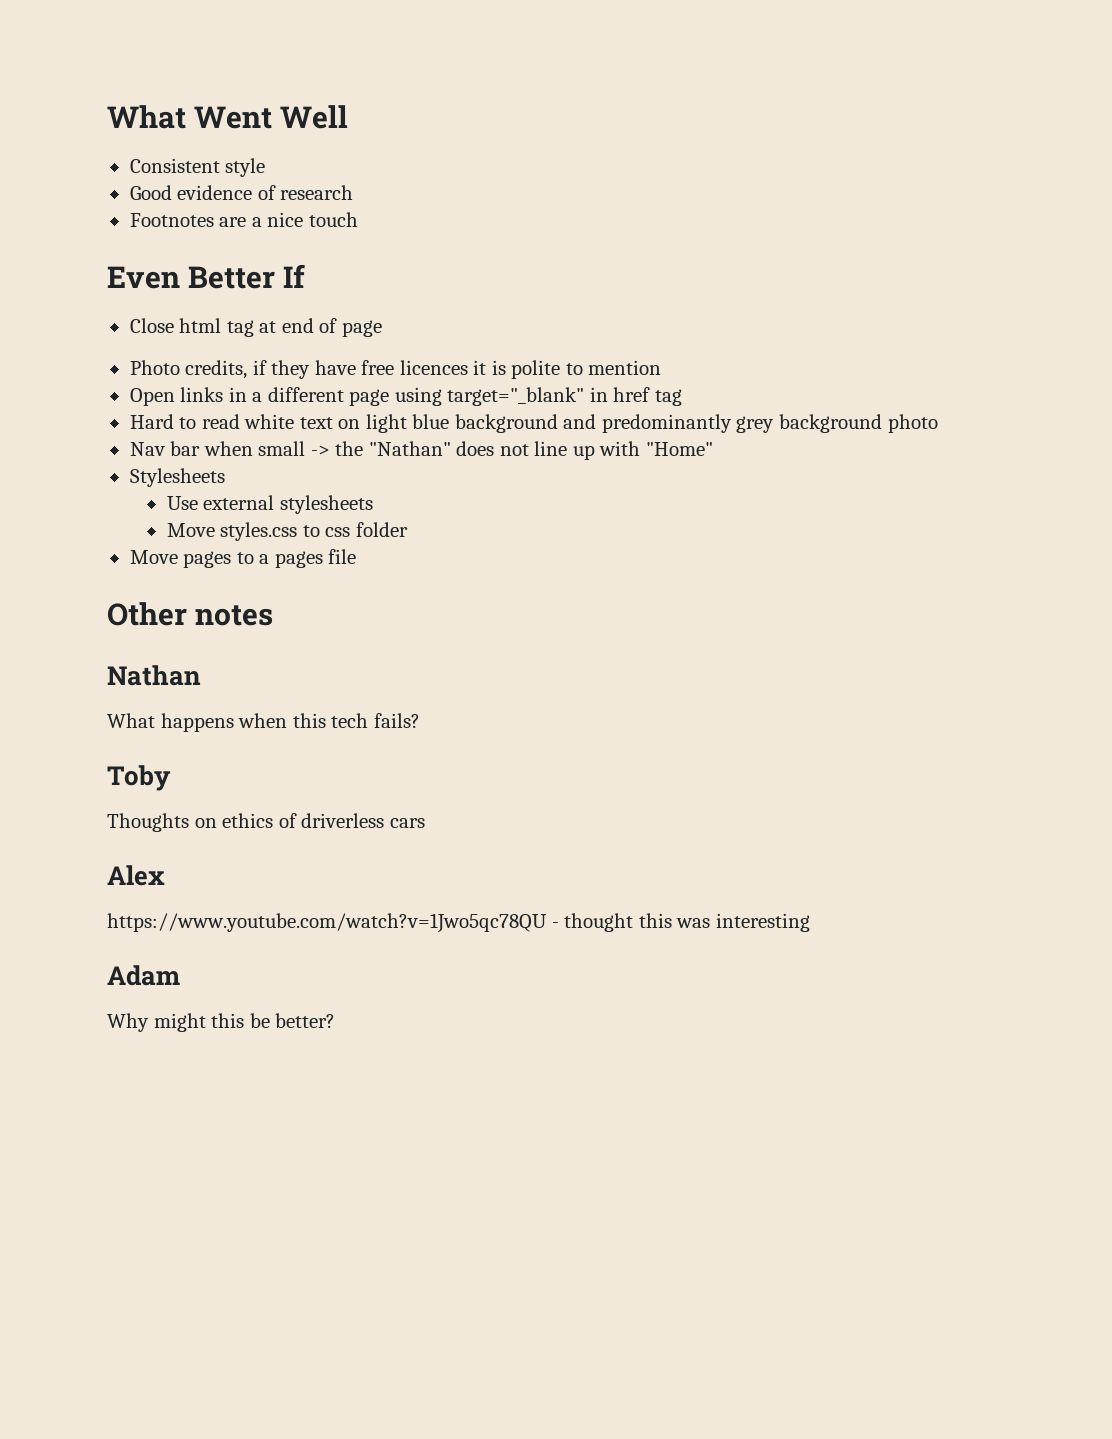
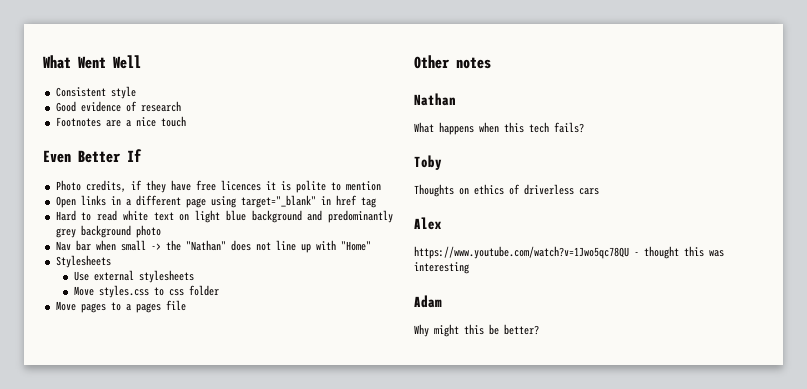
[129,318,382,337] // Close html tag at end of page -> (142, 155) none

